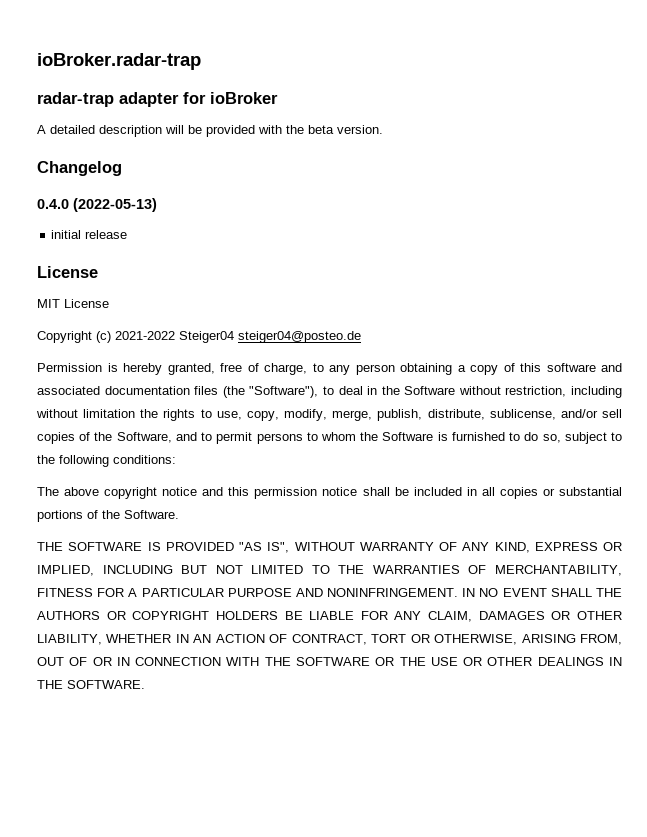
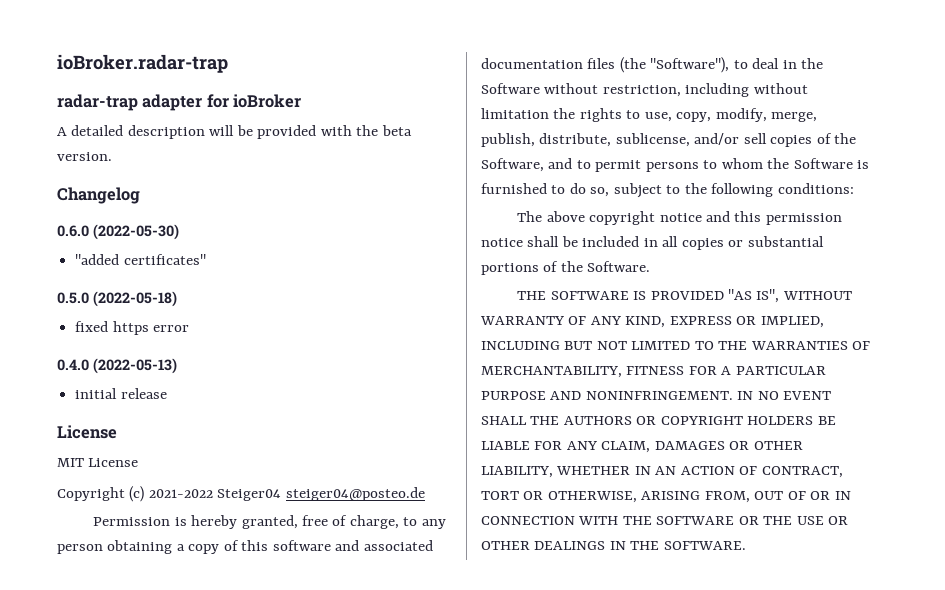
(122, 168) none -> [57,224,179,240] [75,254,206,265] [57,291,177,307] [75,321,190,335] // 0.6.0 (2022-05-30) // "added certificates" // 0.5.0 (2022-05-18) // fixed https error

